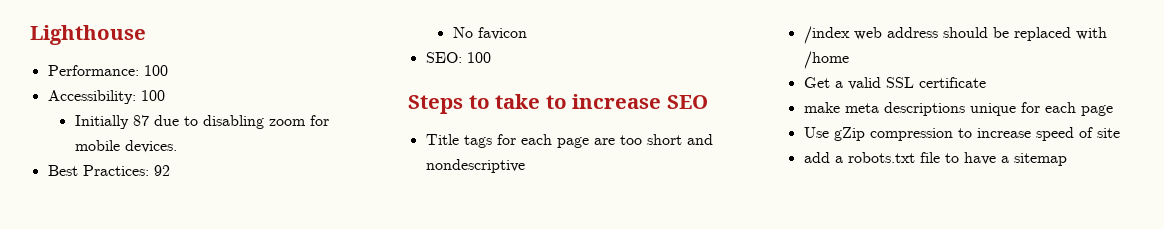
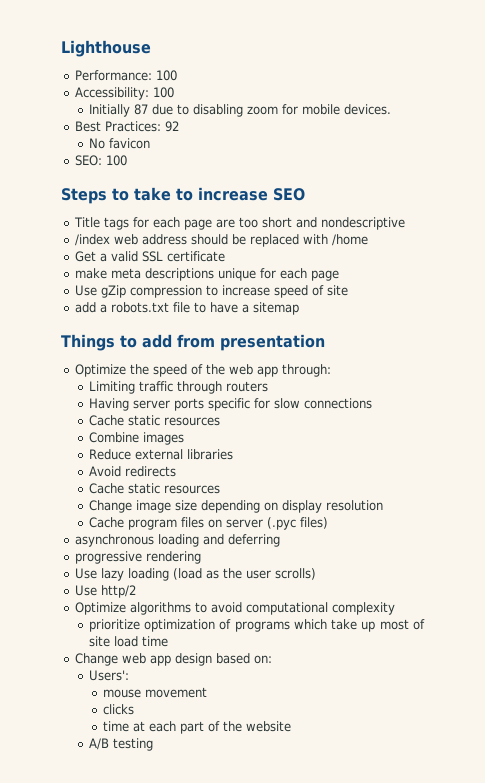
(1067, 159) none -> [61,334,325,351] [74,364,331,377] [88,381,268,394] [88,398,372,411] [88,415,220,426] [88,432,184,445] [88,449,233,460] [88,466,176,477] [88,483,220,494] [88,500,383,513] [88,517,328,530] [74,534,280,547] [74,551,201,564] [74,568,316,581] [74,585,136,598] [74,602,395,615] [88,619,425,632] [88,636,168,647] [74,653,272,666] [88,670,129,681] [102,687,207,698] [102,704,134,715] [102,721,291,734] [88,738,153,751] // Things to add from presentation // Optimize the speed of the web app through: // Limiting traffic through routers // Having server ports specific for slow connections // Cache static resources // Combine images // Reduce external libraries // Avoid redirects // Cache static resources // Change image size depending on display resolution // Cache program files on server (.pyc files) // asynchronous loading and deferring // progressive rendering // Use lazy loading (load as the user scrolls) // Use http/2 // Optimize algorithms to avoid computational complexity // prioritize optimization of programs which take up most of site load time // Change web app design based on: // Users': // mouse movement // clicks // time at each part of the website // A/B testing

